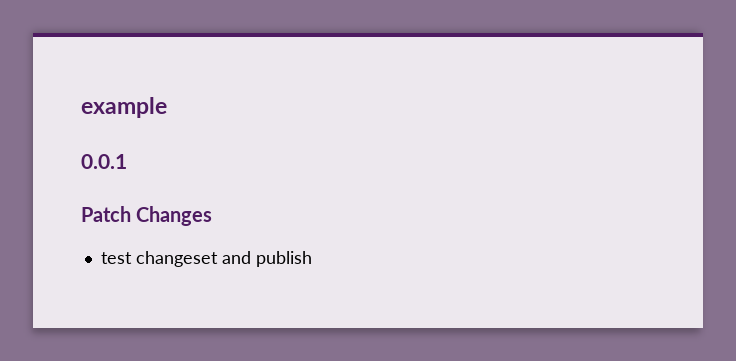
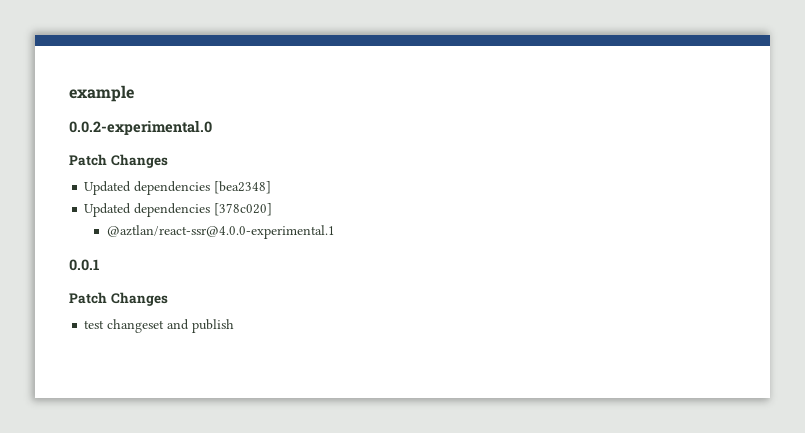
(167, 107) none -> [69,120,212,135] [69,154,168,168] [84,181,272,195] [84,203,273,217] [106,225,335,239] // 0.0.2-experimental.0 // Patch Changes // Updated dependencies [bea2348] // Updated dependencies [378c020] // @aztlan/react-ssr@4.0.0-experimental.1

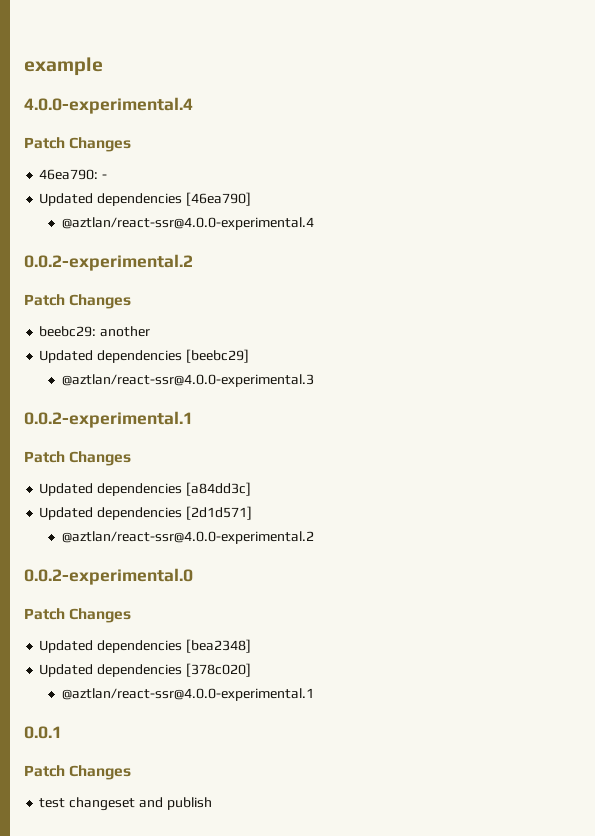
(134, 93) none -> [24,97,193,114] [24,137,132,152] [39,169,108,180] [39,192,251,206] [61,217,314,230] [24,254,193,271] [24,294,132,309] [39,326,151,337] [39,349,249,363] [61,374,314,387] [24,411,193,428] [24,451,132,466] [39,482,251,496] [39,506,252,520] [61,531,314,544] // 4.0.0-experimental.4 // Patch Changes // 46ea790: - // Updated dependencies [46ea790] // @aztlan/react-ssr@4.0.0-experimental.4 // 0.0.2-experimental.2 // Patch Changes // beebc29: another // Updated dependencies [beebc29] // @aztlan/react-ssr@4.0.0-experimental.3 // 0.0.2-experimental.1 // Patch Changes // Updated dependencies [a84dd3c] // Updated dependencies [2d1d571] // @aztlan/react-ssr@4.0.0-experimental.2

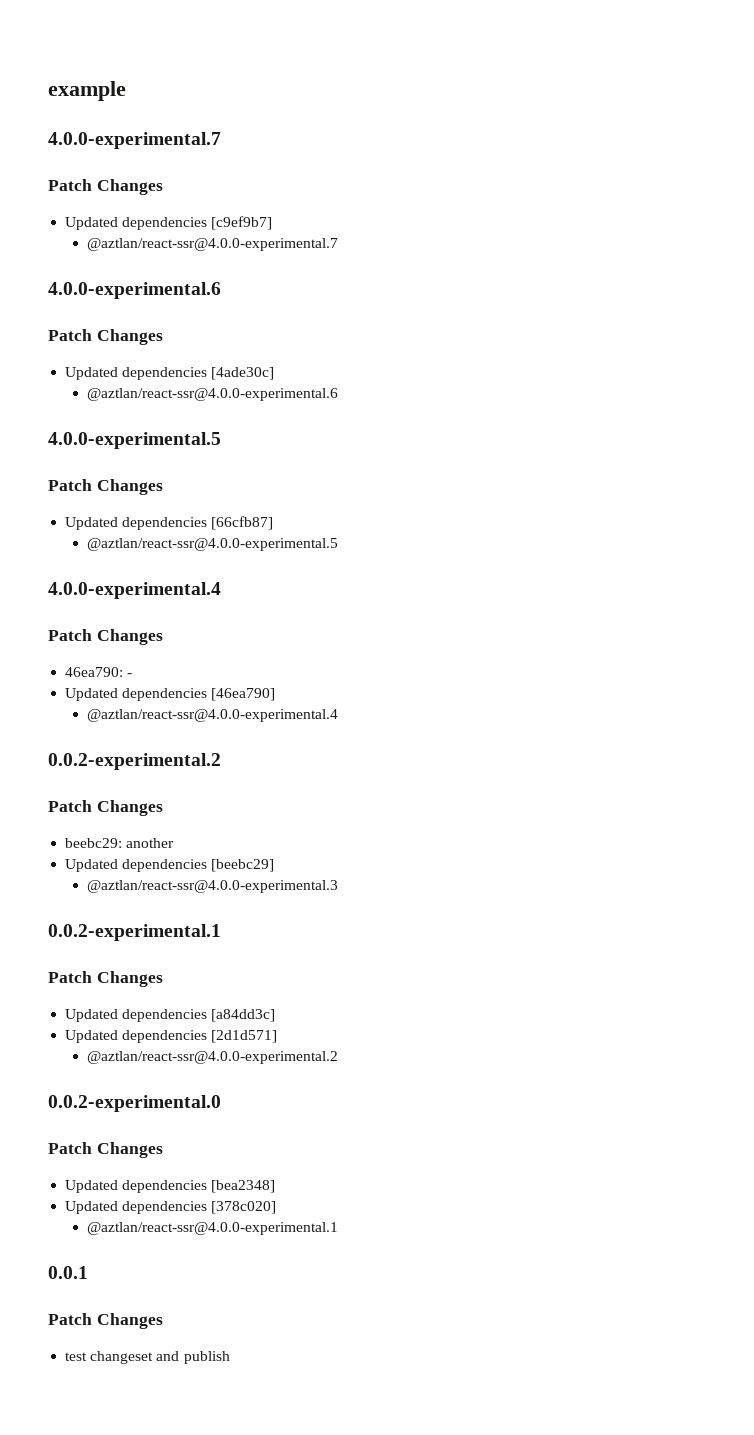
(103, 66) none -> [48,132,221,149] [48,179,163,195] [65,216,273,230] [87,238,339,251] [48,282,221,299] [48,329,163,345] [65,367,275,380] [87,388,339,401] [48,432,221,449] [48,479,163,495] [65,516,274,530] [87,538,339,551] // 4.0.0-experimental.7 // Patch Changes // Updated dependencies [c9ef9b7] // @aztlan/react-ssr@4.0.0-experimental.7 // 4.0.0-experimental.6 // Patch Changes // Updated dependencies [4ade30c] // @aztlan/react-ssr@4.0.0-experimental.6 // 4.0.0-experimental.5 // Patch Changes // Updated dependencies [66cfb87] // @aztlan/react-ssr@4.0.0-experimental.5

